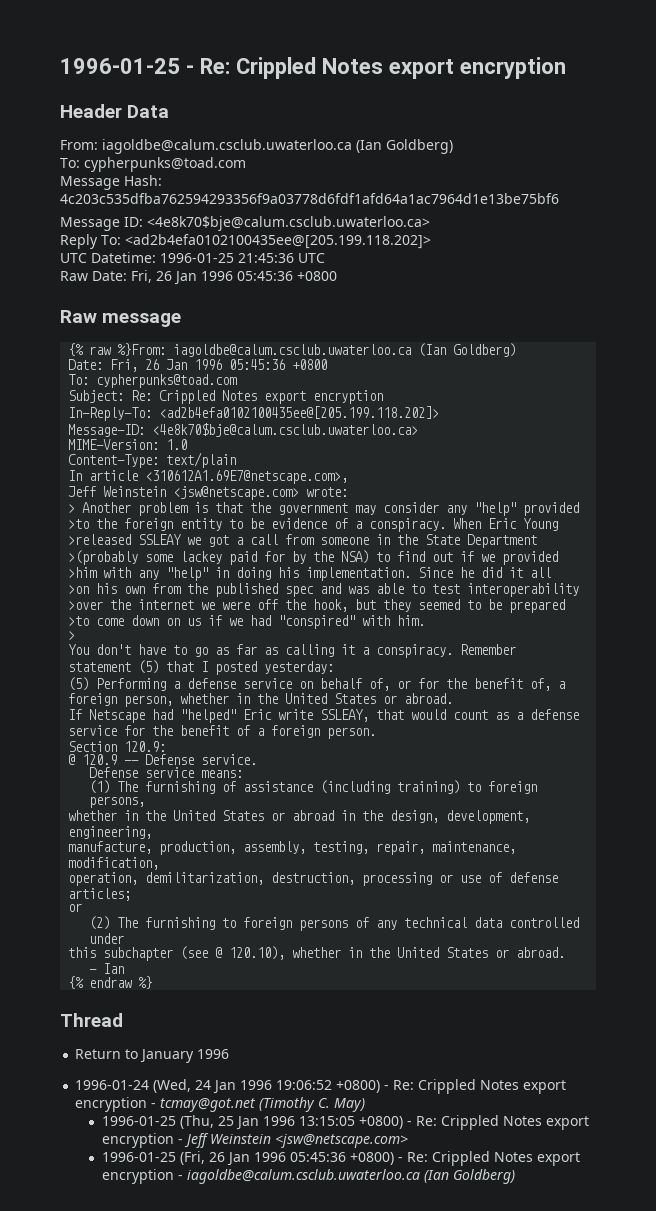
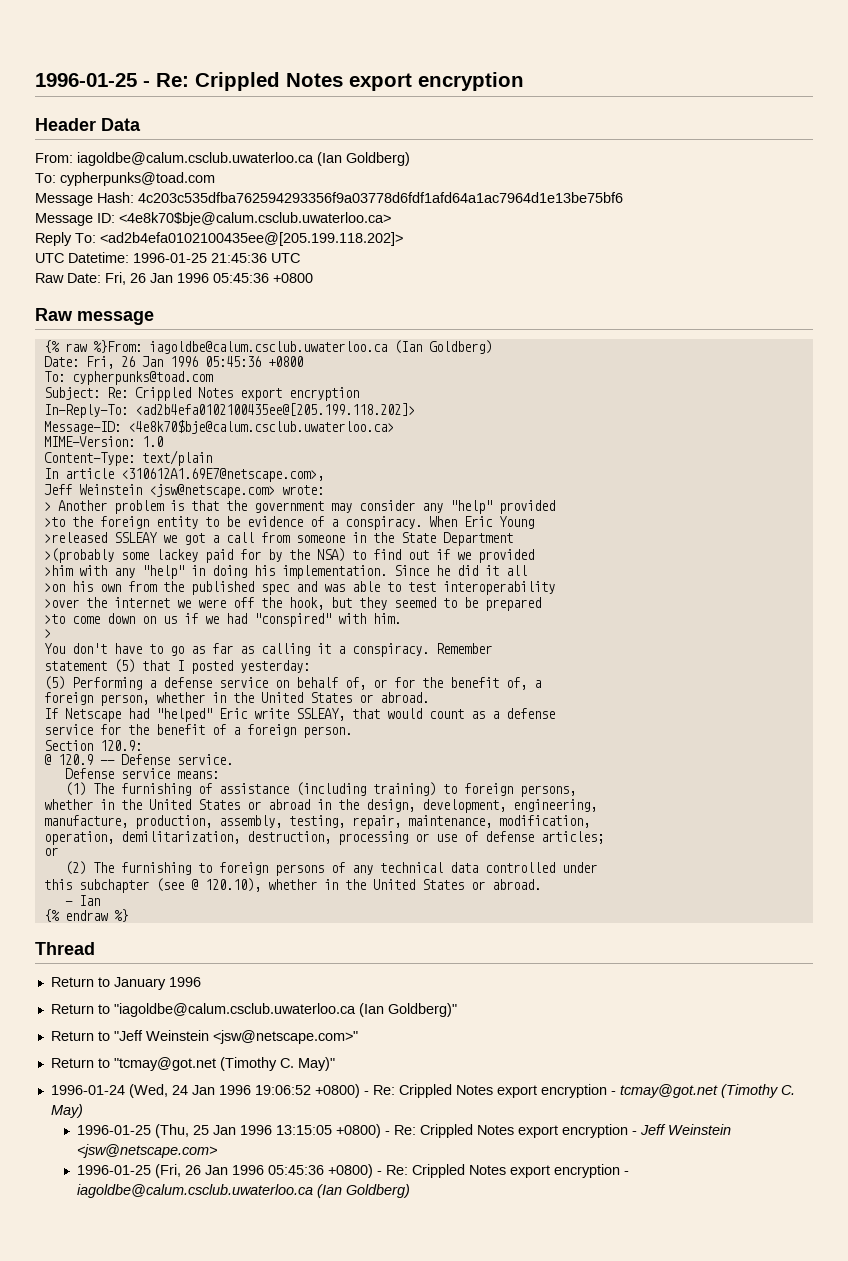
(230, 1054) none -> [50,1003,457,1017] [50,1030,358,1044] [50,1057,335,1071] // Return to "iagoldbe@calum.csclub.uwaterloo.ca (Ian Goldberg)" // Return to "Jeff Weinstein <jsw@netscape.com>" // Return to "tcmay@got.net (Timothy C. May)"

